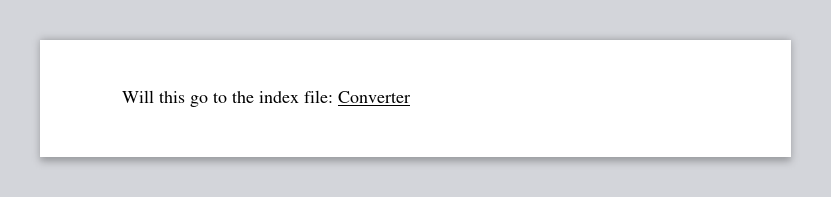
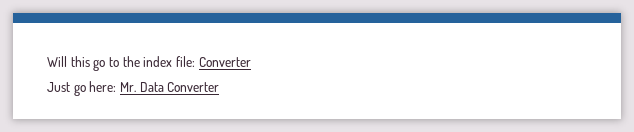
(411, 97) none -> [47,81,220,96] // Just go here: Mr. Data Converter

